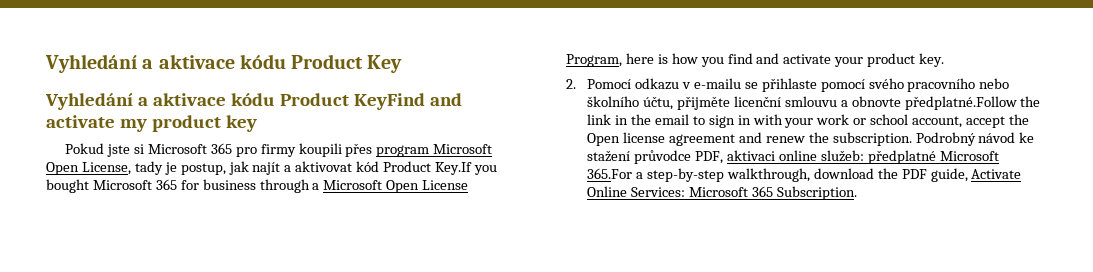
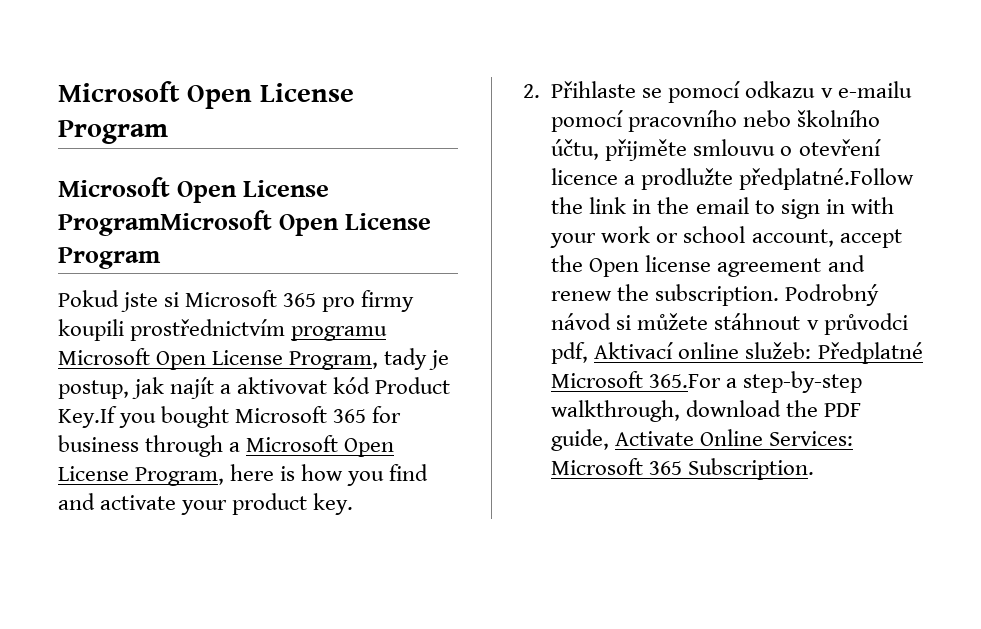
[45,54,403,73] [45,93,462,110] [46,115,257,132] Vyhledání a aktivace kódu Product Key // Vyhledání a aktivace kódu Product KeyFind and activate my product key -> [58,81,354,109] [58,120,168,144] [58,177,330,203] [58,210,432,236] [58,247,161,269] Microsoft Open License Program // Microsoft Open License ProgramMicrosoft Open License Program
[345,143,493,157] [46,162,131,175] přes program Microsoft Open License, -> [130,319,388,341] [58,348,379,370] prostřednictvím programu Microsoft Open License Program,
[587,78,904,92] Pomocí odkazu v e-mailu se přihlaste pomocí svého -> [551,81,912,103] [551,110,624,132] Přihlaste se pomocí odkazu v e-mailu pomocí
[733,96,901,107] licenční smlouvu a obnovte -> [693,139,881,156] [551,168,734,190] smlouvu o otevření licence a prodlužte
[1019,132,1035,143] [587,150,775,164] ke stažení průvodce PDF, aktivaci -> [616,313,908,335] [551,342,674,364] si můžete stáhnout v průvodci pdf, Aktivací
[867,150,936,164] předplatné -> [817,342,923,364] Předplatné

